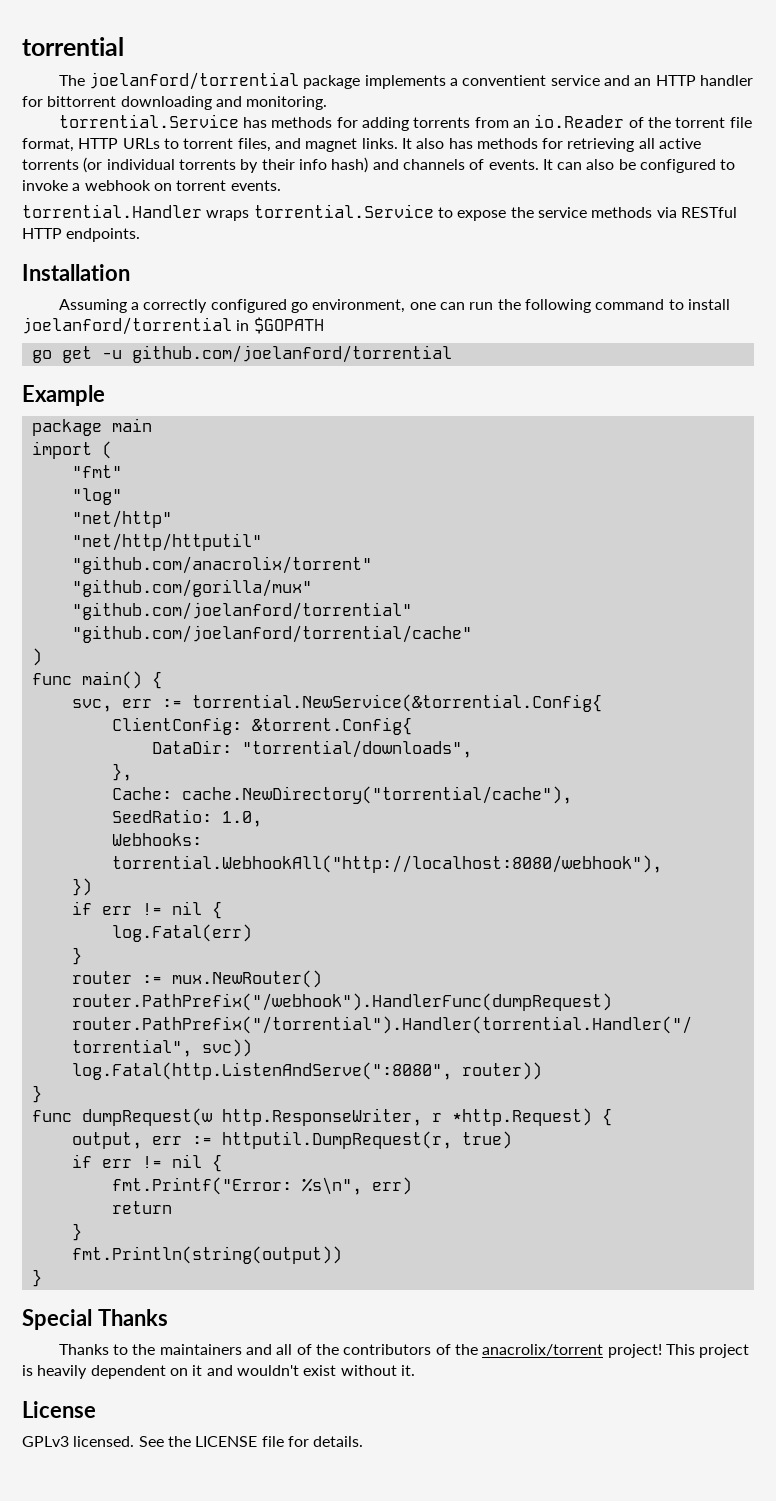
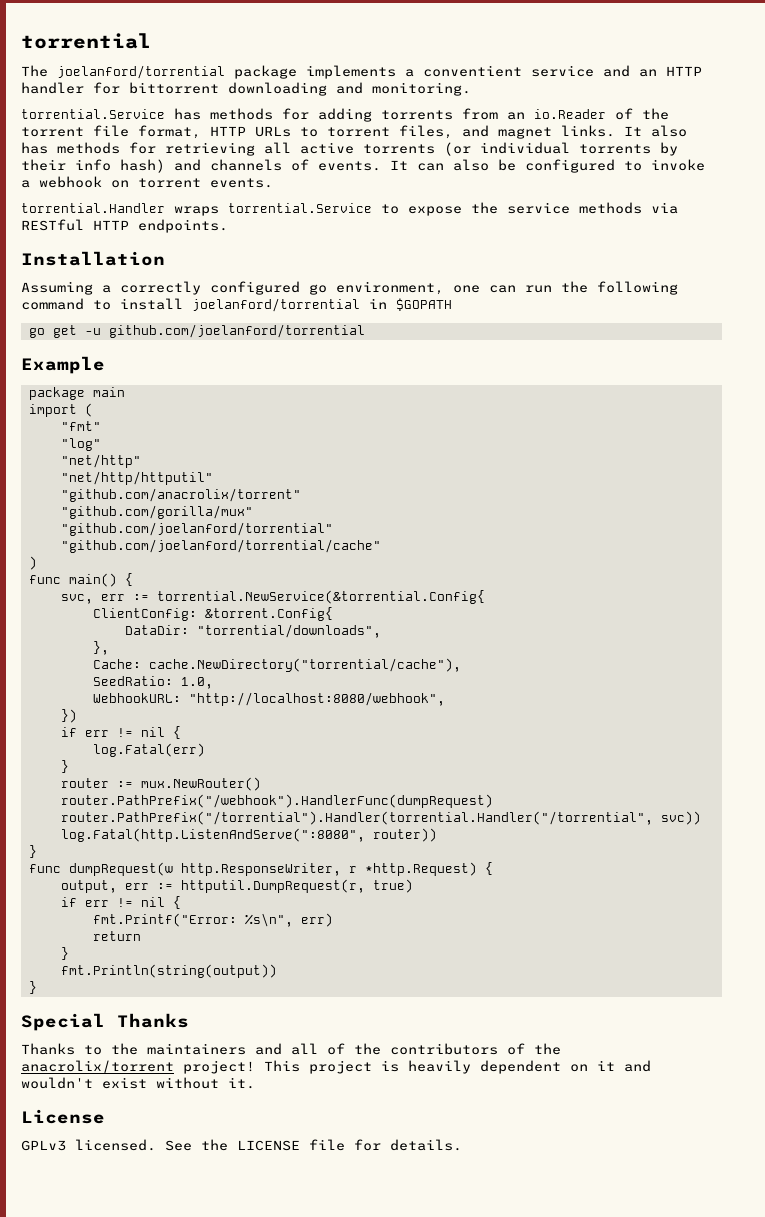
[111,833,202,846] [111,855,662,873] Webhooks: torrential.WebhookAll("http://localhost:8080/webhook"), -> [92,692,445,706] WebhookURL: "http://localhost:8080/webhook",

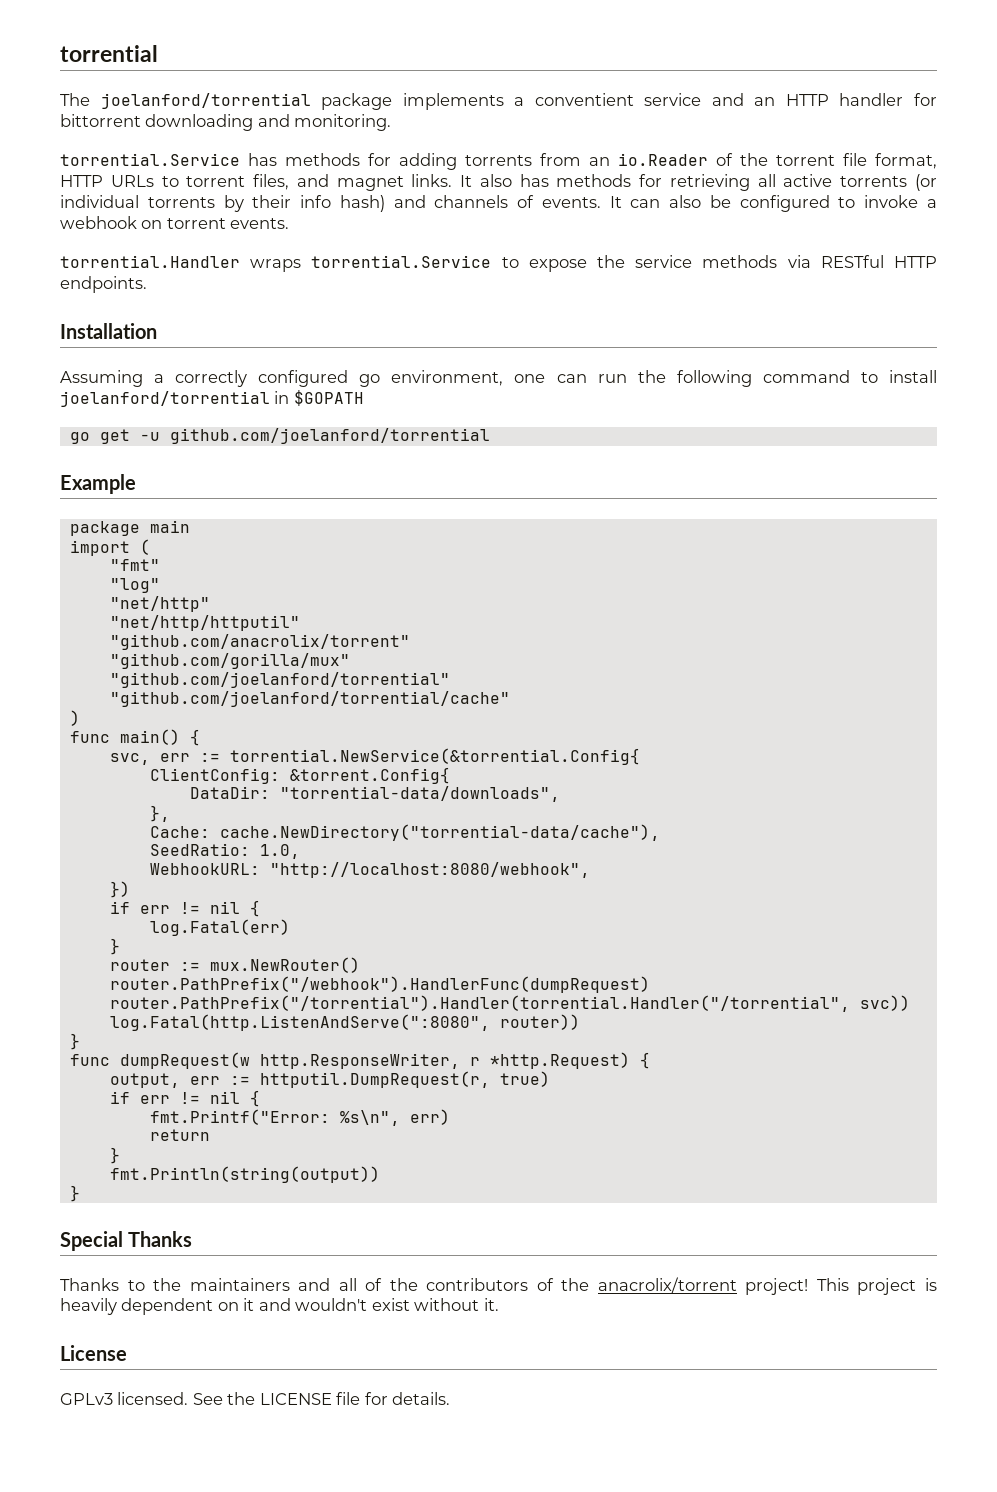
[196,624,381,638] "torrential/downloads", -> [279,786,560,802] "torrential-data/downloads",
[148,658,461,672] cache.NewDirectory("torrential/cache"), -> [219,824,660,841] cache.NewDirectory("torrential-data/cache"),

